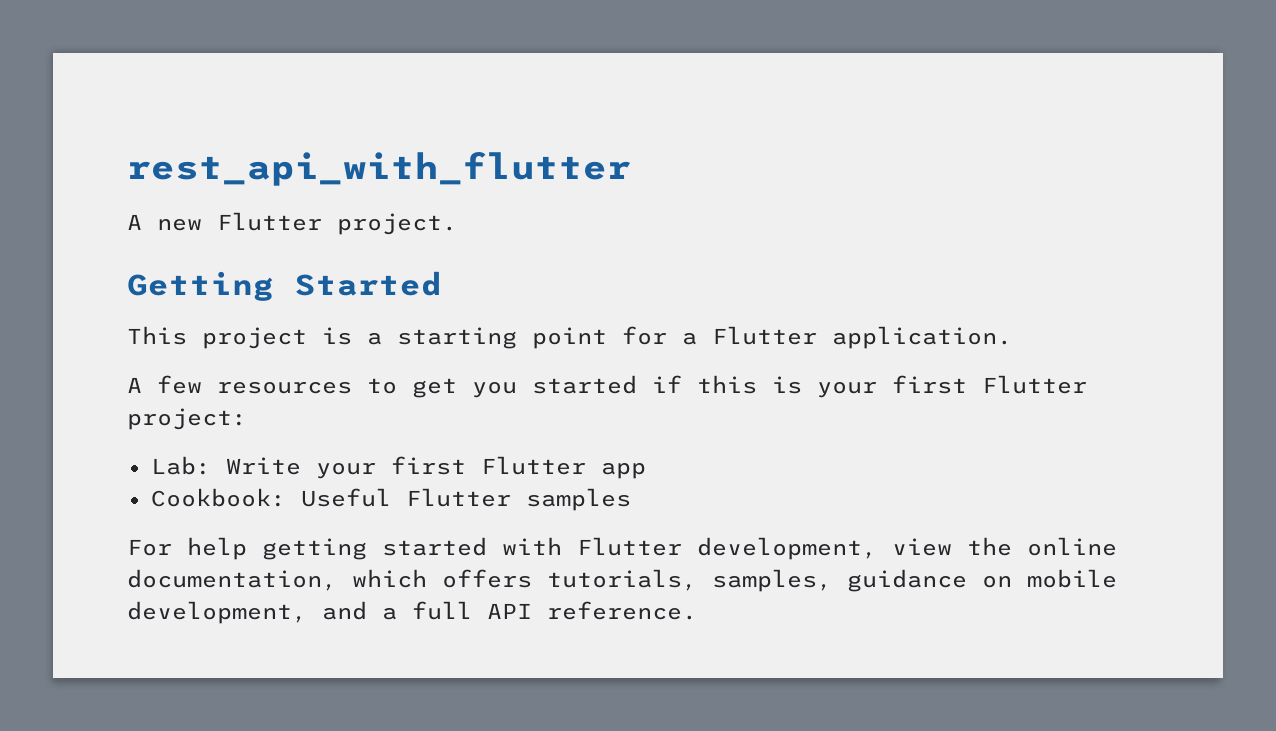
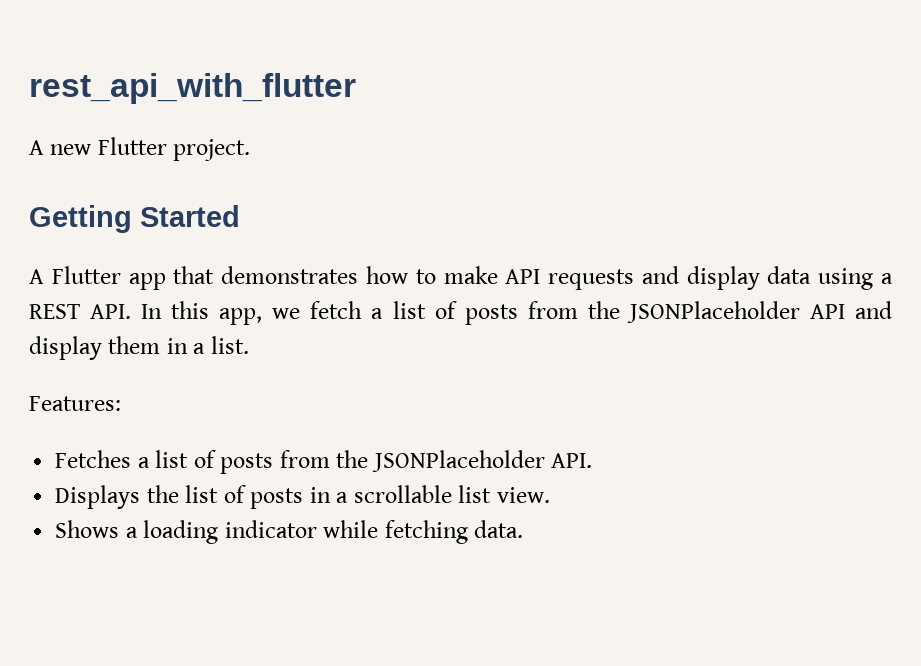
[127,326,1012,349] [127,375,1087,398] [127,408,247,430] [150,456,646,479] [150,488,631,511] [127,537,1117,560] [127,569,1117,592] [127,601,697,624] This project is a starting point for a Flutter application. // A few resources to get you started if this is your first Flutter project: // Lab: Write your first Flutter app // Cookbook: Useful Flutter samples // For help getting started with Flutter development, view the online documentation, which offers tutorials, samples, guidance on mobile development, and a full API reference. -> [29,266,894,290] [29,301,893,325] [29,336,249,360] [29,396,121,411] [55,450,593,474] [55,485,550,509] [55,520,524,544] A Flutter app that demonstrates how to make API requests and display data using a REST API. In this app, we fetch a list of posts from the JSONPlaceholder API and display them in a list. // Features: // Fetches a list of posts from the JSONPlaceholder API. // Displays the list of posts in a scrollable list view. // Shows a loading indicator while fetching data.

